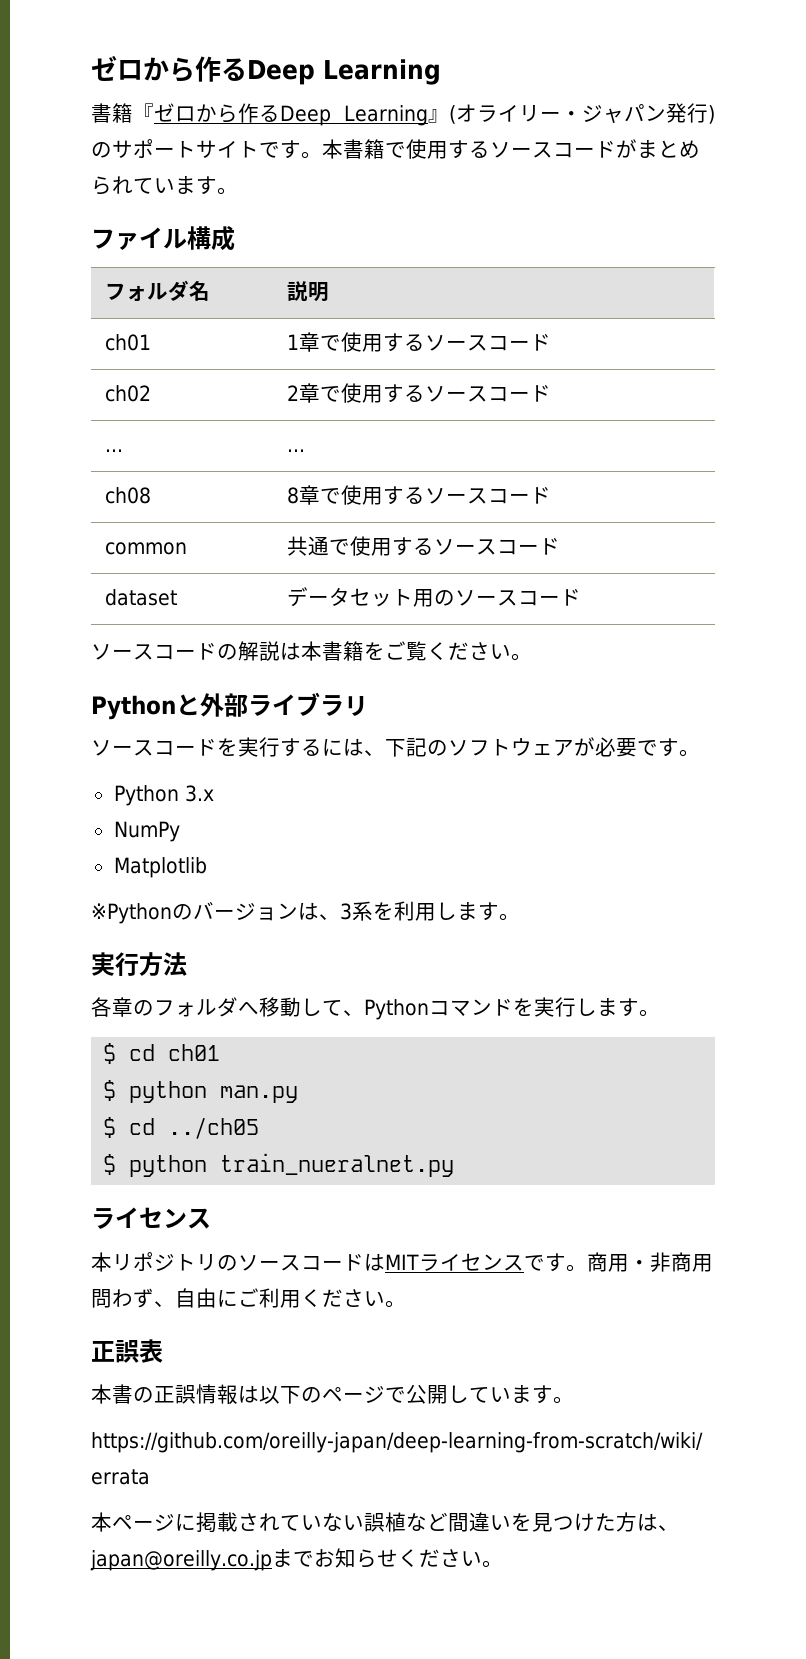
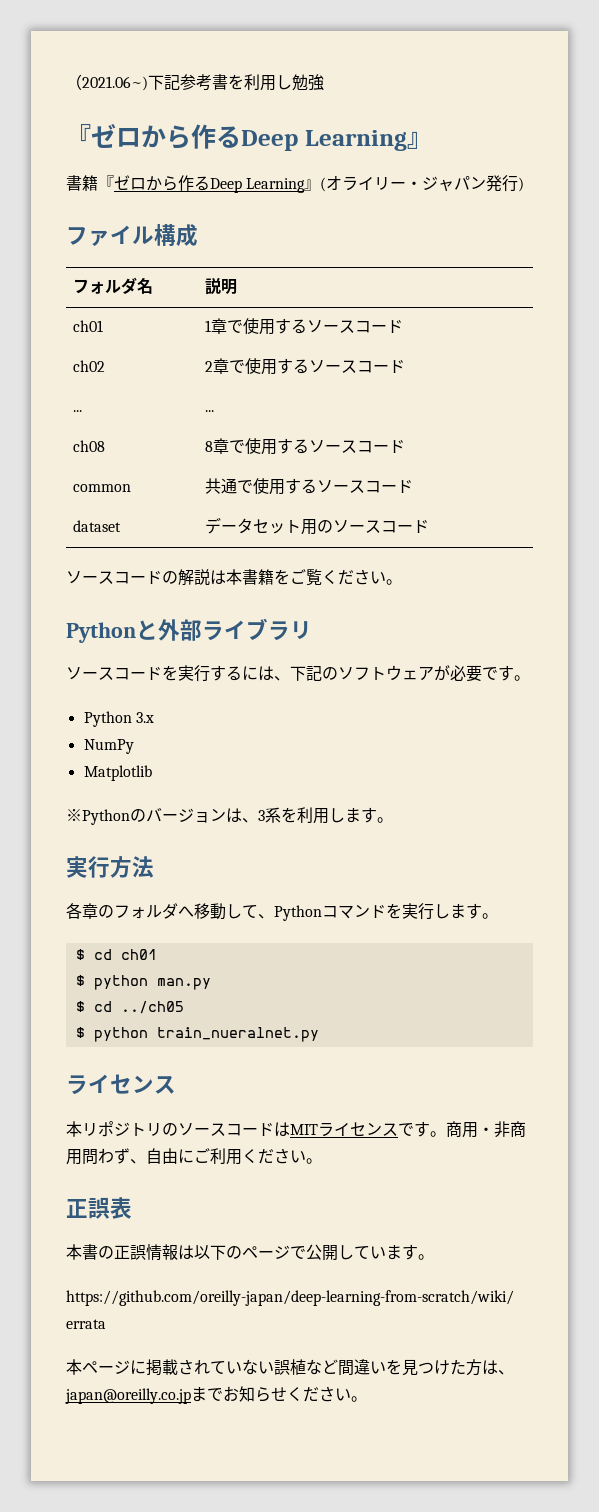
[91,55,441,85] ゼロから作るDeep Learning -> [66,74,324,91] [66,123,432,151] （2021.06~)下記参考書を利用し勉強 // 『ゼロから作るDeep Learning』
[91,139,700,159] [91,176,238,195] のサポートサイトです。本書籍で使用するソースコードがまとめられています。 -> (525, 184) none

